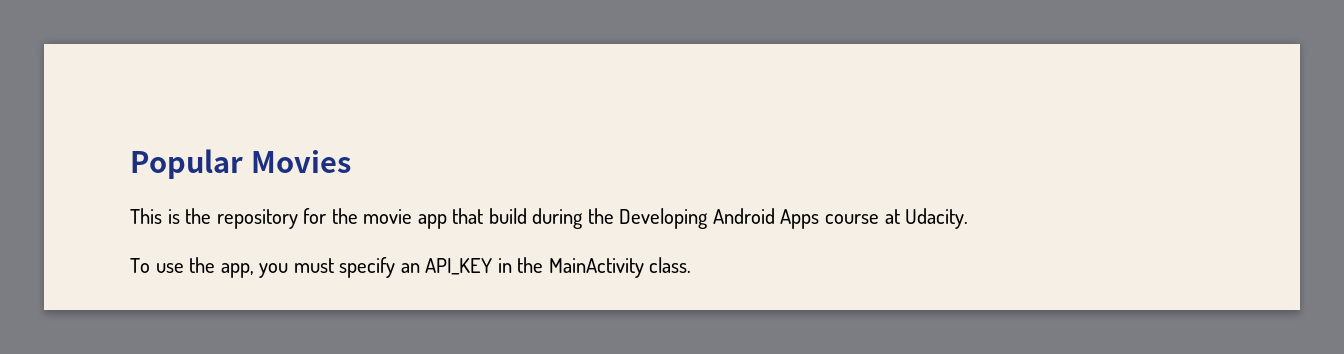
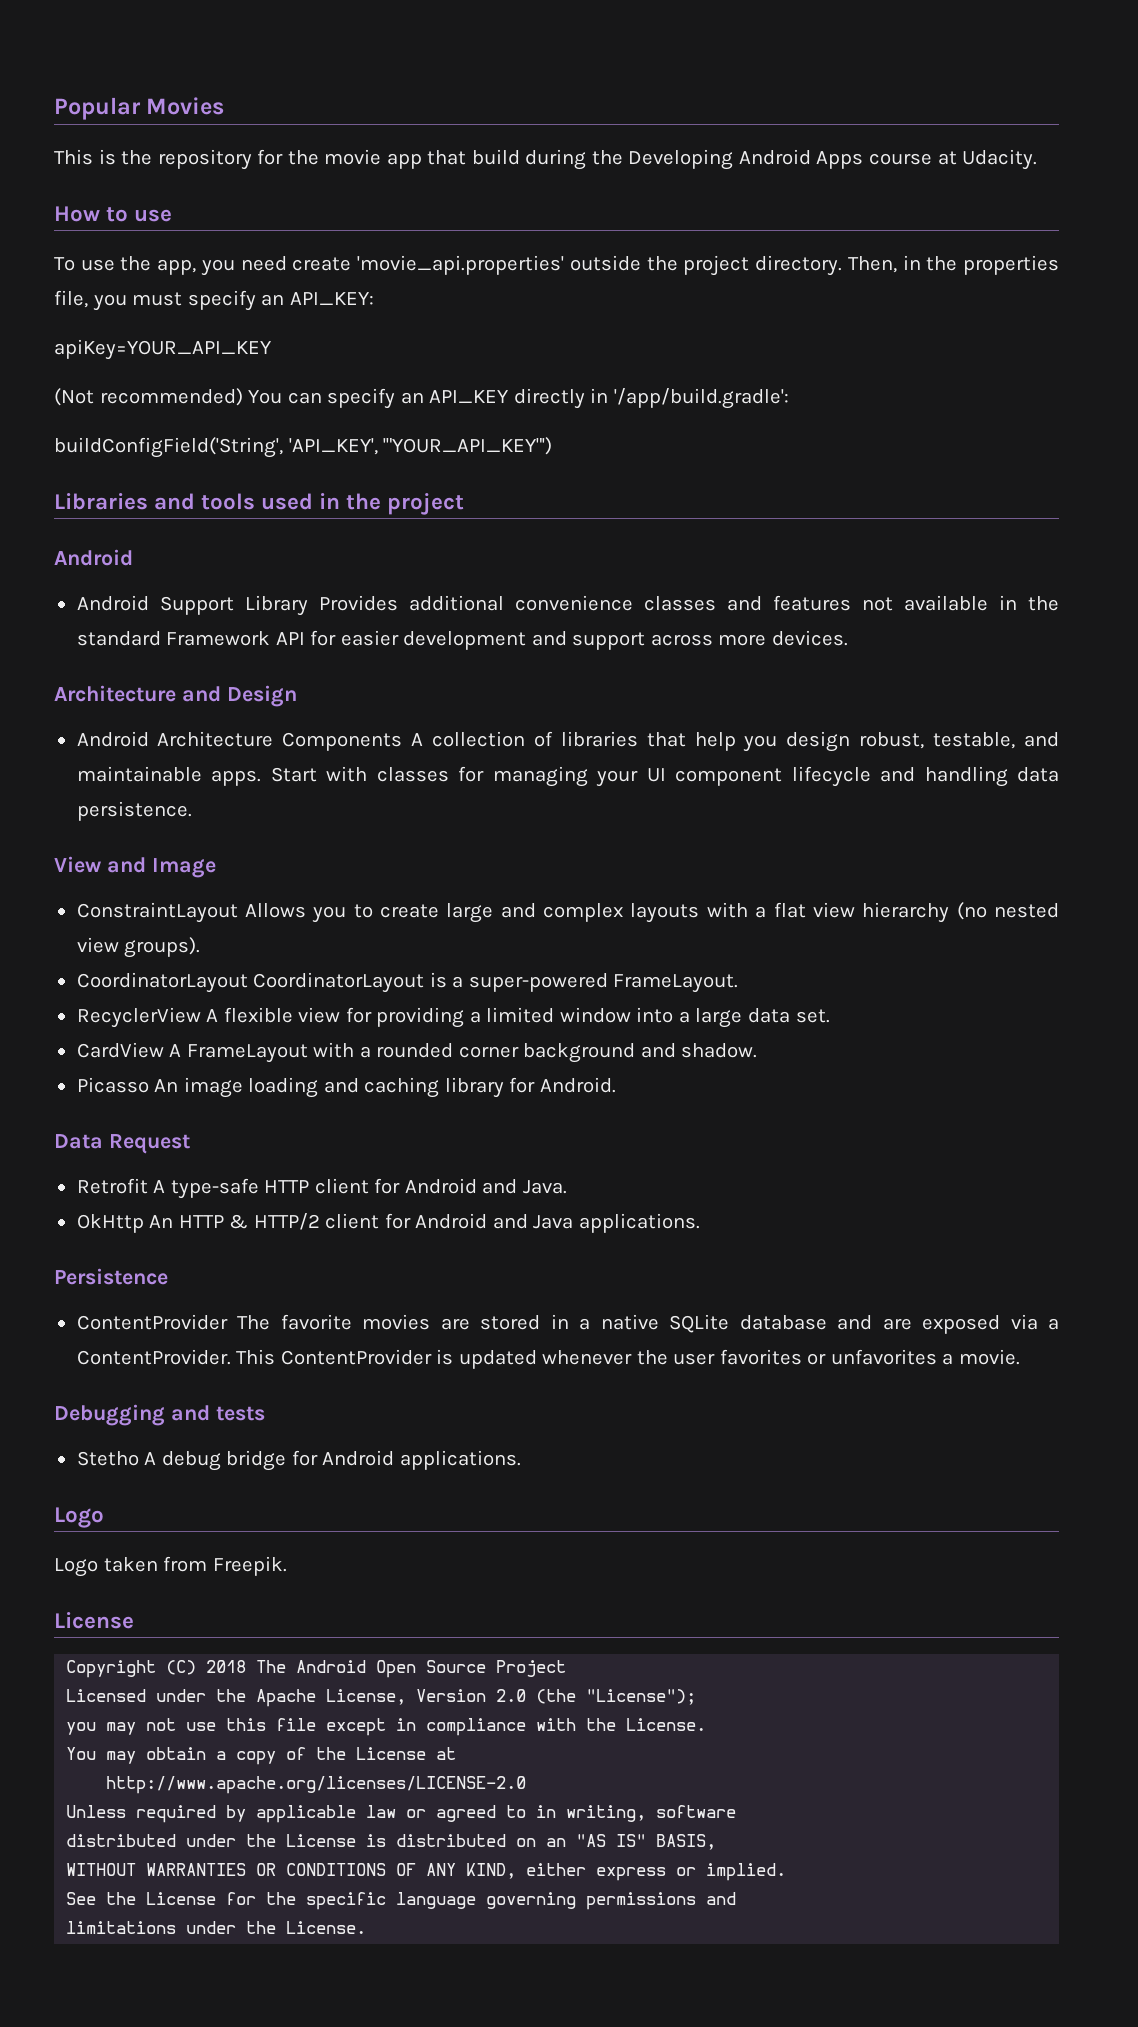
(969, 218) none -> [54,206,173,222] // How to use
[293,257,692,278] must specify an API_KEY in the MainActivity class. -> [240,255,1059,276] [54,290,374,311] [54,339,272,360] [54,388,789,409] [54,437,553,458] [54,493,465,515] [54,549,133,566] [76,595,1060,616] [76,630,848,650] [54,685,297,707] [76,731,1060,752] [76,766,1060,787] [76,801,192,821] [54,856,216,878] [76,902,1060,923] [76,937,201,958] [76,972,739,993] [76,1007,830,1028] [76,1042,758,1063] [76,1077,616,1098] [54,1134,190,1154] [76,1178,567,1199] [76,1213,700,1233] [54,1268,168,1285] [76,1314,1059,1334] [76,1349,1020,1369] [54,1404,265,1426] [76,1450,521,1471] [54,1507,104,1528] [54,1556,287,1577] [54,1612,134,1629] [66,1660,567,1678] [66,1689,697,1707] [66,1718,707,1736] [66,1747,457,1765] [106,1776,527,1794] [66,1805,737,1823] [66,1834,717,1850] [66,1863,787,1881] [66,1892,737,1910] [66,1921,367,1934] need create 'movie_api.properties' outside the project directory. Then, in the properties file, you must specify an API_KEY: // apiKey=YOUR_API_KEY // (Not recommended) You can specify an API_KEY directly in '/app/build.gradle': // buildConfigField('String', 'API_KEY', '"YOUR_API_KEY"') // Libraries and tools used in the project // Android // Android Support Library Provides additional convenience classes and features not available in the standard Framework API for easier development and support across more devices. // Architecture and Design // Android Architecture Components A collection of libraries that help you design robust, testable, and maintainable apps. Start with classes for managing your UI component lifecycle and handling data persistence. // View and Image // ConstraintLayout Allows you to create large and complex layouts with a flat view hierarchy (no nested view groups). // CoordinatorLayout CoordinatorLayout is a super-powered FrameLayout. // RecyclerView A flexible view for providing a limited window into a large data set. // CardView A FrameLayout with a rounded corner background and shadow. // Picasso An image loading and caching library for Android. // Data Request // Retrofit A type-safe HTTP client for Android and Java. // OkHttp An HTTP & HTTP/2 client for Android and Java applications. // Persistence // ContentProvider The favorite movies are stored in a native SQLite database and are exposed via a ContentProvider. This ContentProvider is updated whenever the user favorites or unfavorites a movie. // Debugging and tests // Stetho A debug bridge for Android applications. // Logo // Logo taken from Freepik. // License // Copyright (C) 2018 The Android Open Source Project // Licensed under the Apache License, Version 2.0 (the "License"); // you may not use this file except in compliance with the License. // You may obtain a copy of the License at // http://www.apache.org/licenses/LICENSE-2.0 // Unless required by applicable law or agreed to in writing, software // distributed under the License is distributed on an "AS IS" BASIS, // WITHOUT WARRANTIES OR CONDITIONS OF ANY KIND, either express or implied. // See the License for the specific language governing permissions and // limitations under the License.

